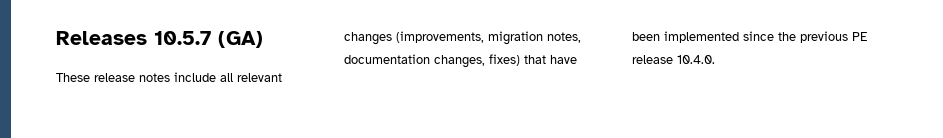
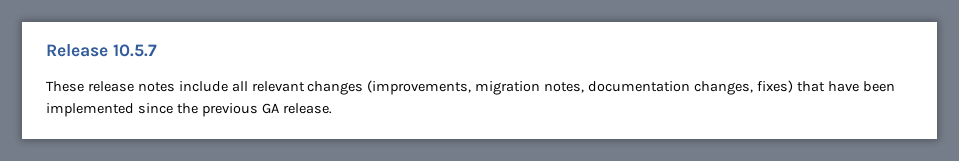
[56,31,147,45] Releases -> [46,44,108,57] Release
[218,31,263,48] (GA) -> (157, 50) none
[852,32,867,41] [632,55,715,64] PE release 10.4.0. -> [261,103,332,114] GA release.

